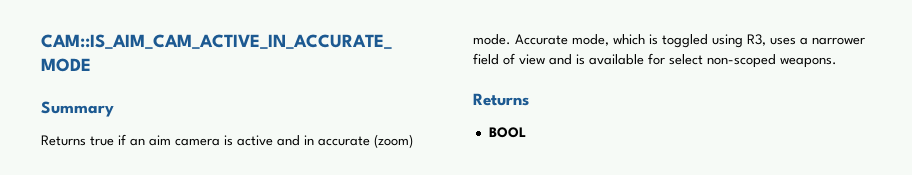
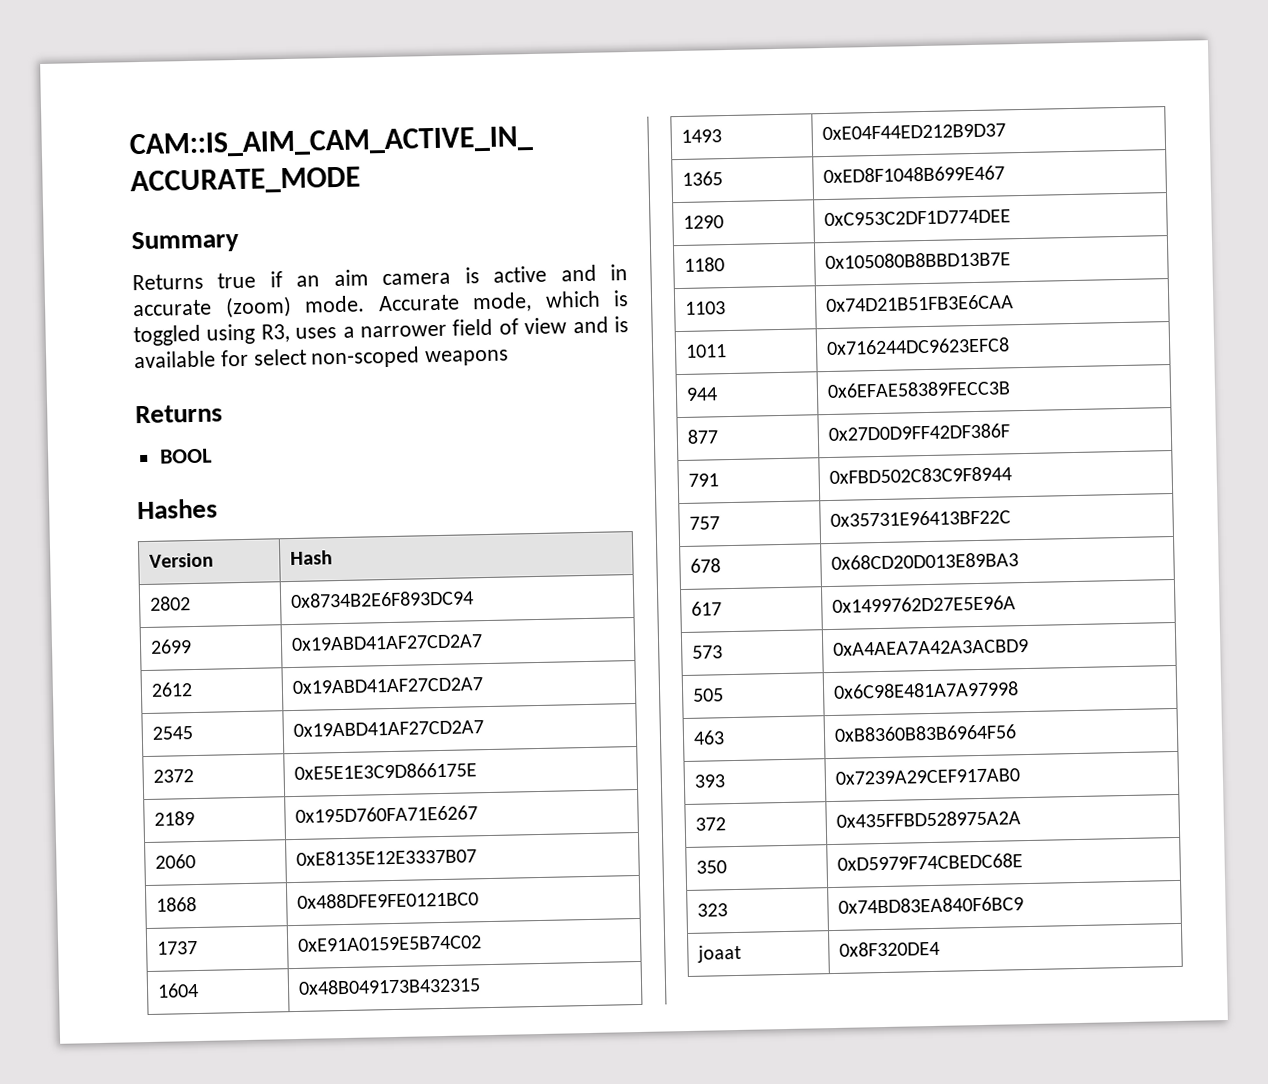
[780,57,837,68] weapons. -> [425,349,510,367] weapons
(526, 132) none -> [137,498,218,520] [149,552,215,568] [290,550,334,566] [150,596,192,611] [290,590,475,609] [150,639,193,654] [291,634,484,652] [151,682,194,697] [292,677,484,694] [152,726,194,740] [293,720,485,737] [153,769,195,783] [294,762,478,780] [154,811,196,826] [295,805,479,823] [155,854,197,869] [296,848,478,866] [156,896,198,912] [297,891,480,909] [157,940,199,955] [298,935,483,952] [157,982,200,998] [298,977,482,995] [681,129,723,143] [822,123,1007,141] [682,171,724,186] [823,165,1006,184] [683,215,725,229] [824,209,1012,227] [684,257,726,272] [825,251,1012,270] [685,301,727,315] [826,294,1015,313] [685,344,728,358] [826,337,1011,356] [686,387,719,401] [827,380,1012,399] [687,429,720,444] [828,423,1011,441] [688,473,720,487] [829,466,1013,484] [689,516,721,530] [830,509,1012,527] [690,558,722,573] [831,552,1020,570] [691,601,723,616] [832,595,1017,613] [692,645,724,659] [833,638,1030,656] [693,688,725,702] [833,681,1020,699] [693,730,726,745] [834,724,1018,742] [694,774,727,788] [835,768,1021,785] [695,817,727,831] [836,810,1022,828] [696,860,728,874] [837,853,1024,871] [697,903,729,917] [838,896,1025,914] [697,944,743,963] [839,940,941,957] // Hashes // Version | Hash // 2802 | 0x8734B2E6F893DC94 // 2699 | 0x19ABD41AF27CD2A7 // 2612 | 0x19ABD41AF27CD2A7 // 2545 | 0x19ABD41AF27CD2A7 // 2372 | 0xE5E1E3C9D866175E // 2189 | 0x195D760FA71E6267 // 2060 | 0xE8135E12E3337B07 // 1868 | 0x488DFE9FE0121BC0 // 1737 | 0xE91A0159E5B74C02 // 1604 | 0x48B049173B432315 // 1493 | 0xE04F44ED212B9D37 // 1365 | 0xED8F1048B699E467 // 1290 | 0xC953C2DF1D774DEE // 1180 | 0x105080B8BBD13B7E // 1103 | 0x74D21B51FB3E6CAA // 1011 | 0x716244DC9623EFC8 // 944 | 0x6EFAE58389FECC3B // 877 | 0x27D0D9FF42DF386F // 791 | 0xFBD502C83C9F8944 // 757 | 0x35731E96413BF22C // 678 | 0x68CD20D013E89BA3 // 617 | 0x1499762D27E5E96A // 573 | 0xA4AEA7A42A3ACBD9 // 505 | 0x6C98E481A7A97998 // 463 | 0xB8360B83B6964F56 // 393 | 0x7239A29CEF917AB0 // 372 | 0x435FFBD528975A2A // 350 | 0xD5979F74CBEDC68E // 323 | 0x74BD83EA840F6BC9 // joaat | 0x8F320DE4

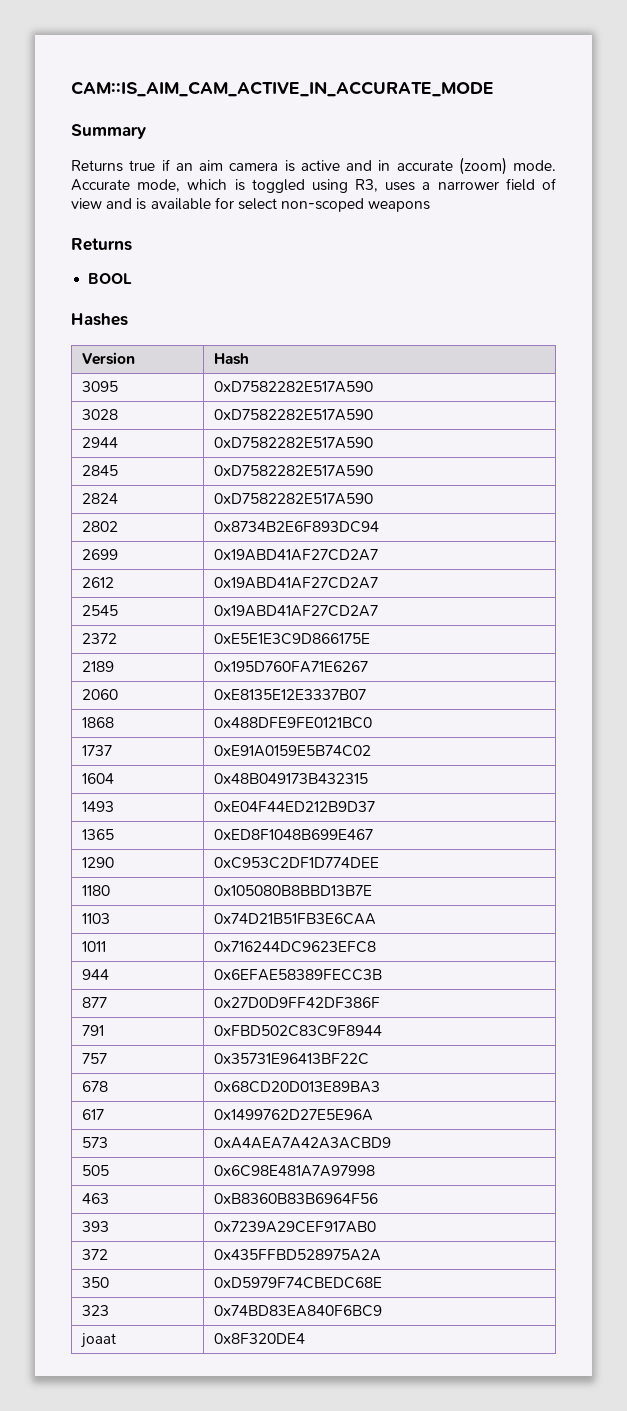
(334, 558) none -> [81,381,118,392] [213,381,373,393] [81,409,118,420] [213,409,373,421] [81,437,118,448] [213,437,373,449] [81,465,118,476] [213,465,373,477] [81,493,118,504] [213,493,373,505] // 3095 | 0xD7582282E517A590 // 3028 | 0xD7582282E517A590 // 2944 | 0xD7582282E517A590 // 2845 | 0xD7582282E517A590 // 2824 | 0xD7582282E517A590

